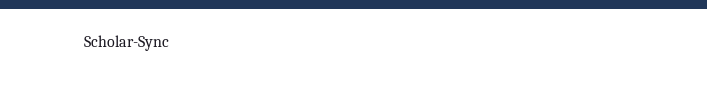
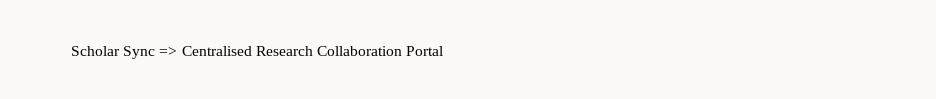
[84,35,169,51] Scholar-Sync -> [71,46,444,59] Scholar Sync => Centralised Research Collaboration Portal

